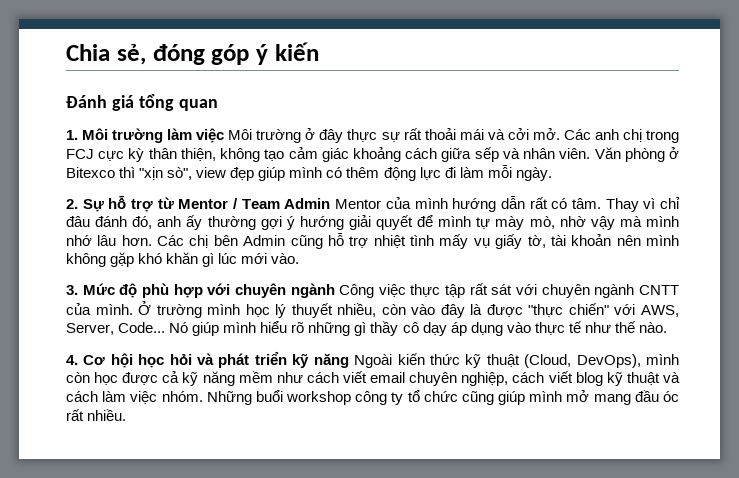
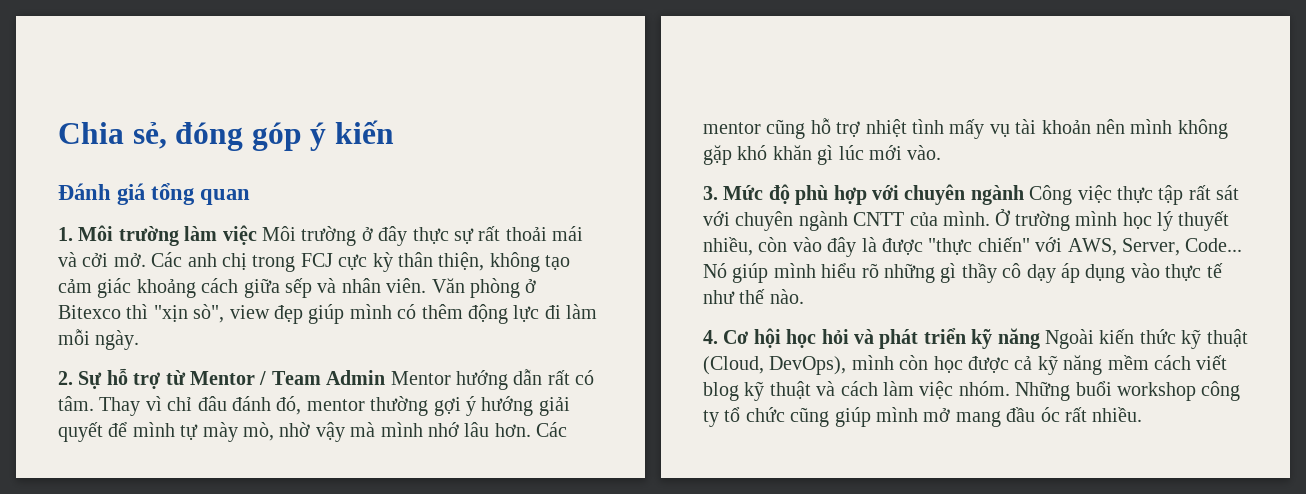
[385,197,448,209] của mình -> (451, 378) none
[157,215,203,230] anh ấy -> [306,399,365,411] mentor
[189,235,286,248] chị bên Admin -> [703,122,761,134] mentor
[495,234,546,249] giấy tờ, -> (1010, 130) none
[276,371,509,386] như cách viết email chuyên nghiệp, -> (1149, 362) none

